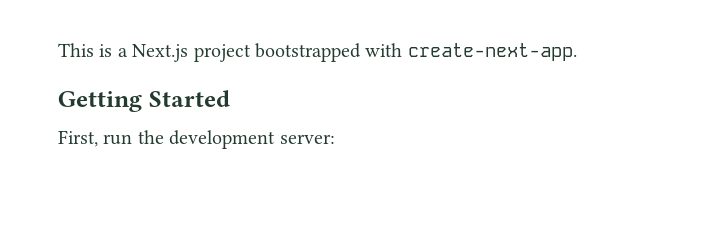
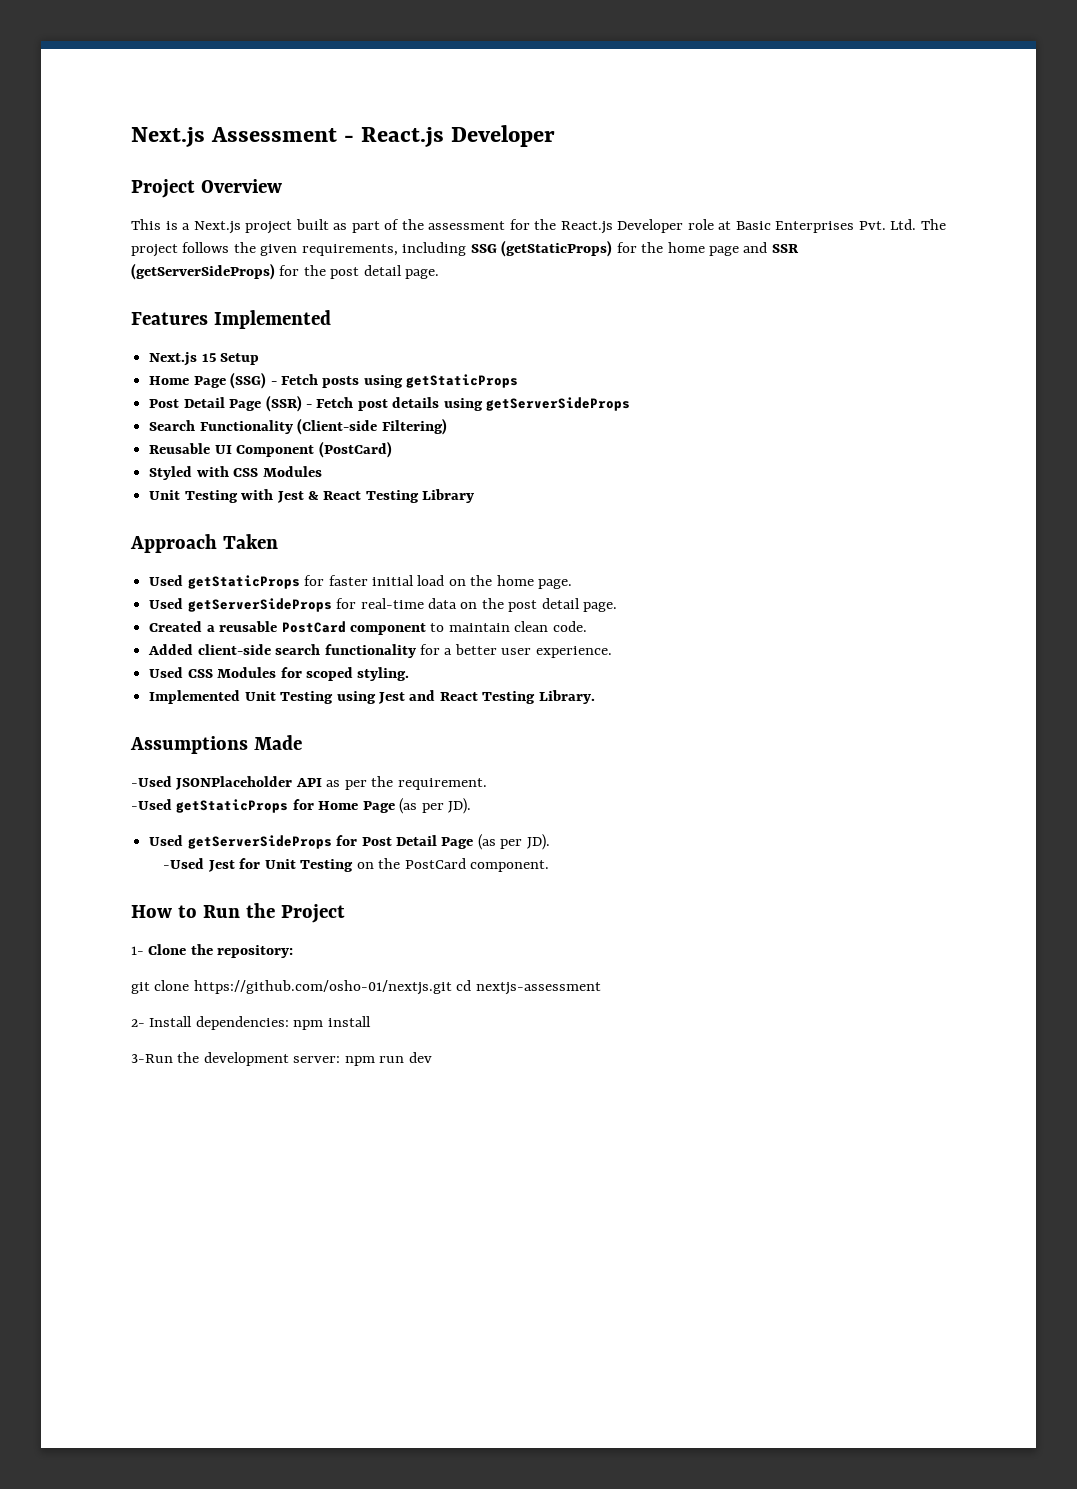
(58, 50) none -> [131,125,556,147] [131,179,282,198] Next.js Assessment - React.js Developer // Project Overview //
[255,43,577,62] [58,90,230,112] [58,130,335,149] bootstrapped with create-next-app. // Getting Started // First, run the development server: -> [295,219,946,234] [131,240,799,257] [131,263,440,280] [131,310,331,329] [149,352,260,366] [149,372,519,389] [149,395,631,412] [149,418,447,435] [149,441,392,458] [149,466,322,480] [149,489,475,503] [130,534,278,553] [149,575,573,589] [149,598,618,612] [149,621,587,635] [148,644,612,658] [149,667,410,681] [149,690,595,704] [130,735,302,754] [131,776,487,790] [131,798,472,814] [149,834,550,850] [163,858,549,872] [131,903,345,923] [131,944,294,958] [131,980,601,995] [131,1016,371,1030] [131,1052,432,1066] built as part of the assessment for the React.js Developer role at Basic Enterprises Pvt. Ltd. The project follows the given requirements, including SSG (getStaticProps) for the home page and SSR (getServerSideProps) for the post detail page. // Features Implemented // Next.js 15 Setup // Home Page (SSG) - Fetch posts using getStaticProps // Post Detail Page (SSR) - Fetch post details using getServerSideProps // Search Functionality (Client-side Filtering) // Reusable UI Component (PostCard) // Styled with CSS Modules // Unit Testing with Jest & React Testing Library // Approach Taken // Used getStaticProps for faster initial load on the home page. // Used getServerSideProps for real-time data on the post detail page. // Created a reusable PostCard component to maintain clean code. // Added client-side search functionality for a better user experience. // Used CSS Modules for scoped styling. // Implemented Unit Testing using Jest and React Testing Library. // Assumptions Made // -Used JSONPlaceholder API as per the requirement. // -Used getStaticProps for Home Page (as per JD). // Used getServerSideProps for Post Detail Page (as per JD). // -Used Jest for Unit Testing on the PostCard component. // How to Run the Project // 1- Clone the repository: // git clone https://github.com/osho-01/nextjs.git cd nextjs-assessment // 2- Install dependencies: npm install // 3-Run the development server: npm run dev

